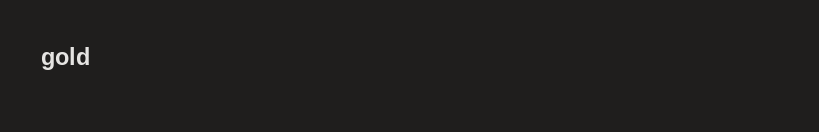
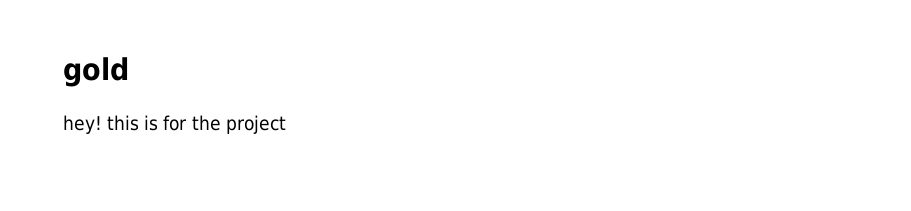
(90, 58) none -> [63,115,286,134] // hey! this is for the project

